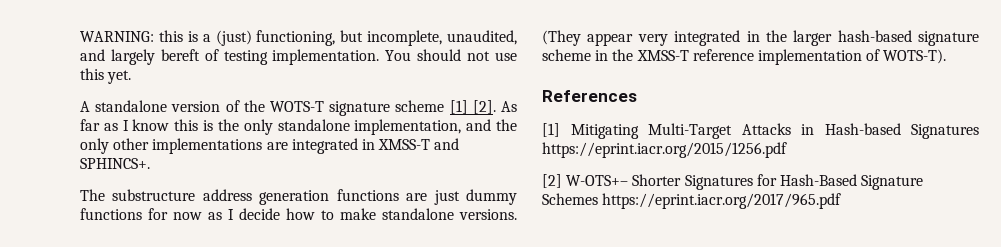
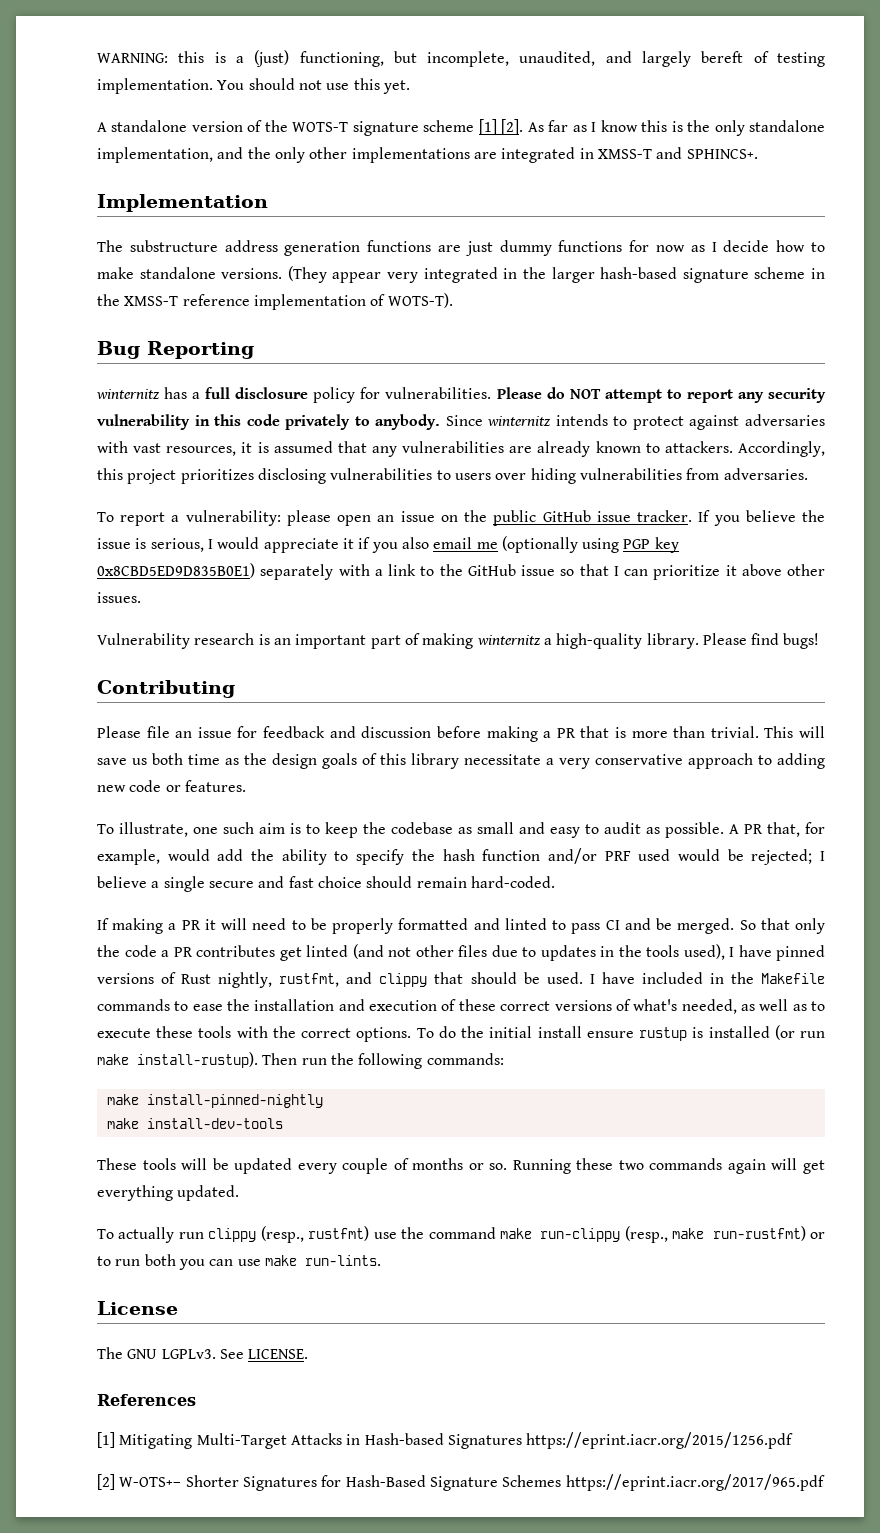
(150, 163) none -> [97,194,268,212] // Implementation
(947, 56) none -> [97,341,254,359] [96,387,827,403] [97,414,826,430] [97,441,825,457] [97,468,808,484] [97,510,826,526] [97,536,679,553] [97,563,825,580] [97,592,141,603] [97,633,820,649] [97,680,235,698] [97,726,825,742] [97,753,825,769] [97,780,246,792] [97,822,825,838] [97,848,825,865] [97,876,555,892] [97,918,825,934] [97,944,825,961] [97,972,825,988] [97,999,826,1014] [97,1025,826,1042] [97,1052,504,1069] [106,1094,323,1108] [106,1118,283,1129] [97,1158,825,1174] [97,1185,240,1201] [97,1226,825,1243] [97,1254,381,1270] [97,1301,178,1315] [97,1347,309,1359] // Bug Reporting // winternitz has a full disclosure policy for vulnerabilities. Please do NOT attempt to report any security vulnerability in this code privately to anybody. Since winternitz intends to protect against adversaries with vast resources, it is assumed that any vulnerabilities are already known to attackers. Accordingly, this project prioritizes disclosing vulnerabilities to users over hiding vulnerabilities from adversaries. // To report a vulnerability: please open an issue on the public GitHub issue tracker. If you believe the issue is serious, I would appreciate it if you also email me (optionally using PGP key 0x8CBD5ED9D835B0E1) separately with a link to the GitHub issue so that I can prioritize it above other issues. // Vulnerability research is an important part of making winternitz a high-quality library. Please find bugs! // Contributing // Please file an issue for feedback and discussion before making a PR that is more than trivial. This will save us both time as the design goals of this library necessitate a very conservative approach to adding new code or features. // To illustrate, one such aim is to keep the codebase as small and easy to audit as possible. A PR that, for example, would add the ability to specify the hash function and/or PRF used would be rejected; I believe a single secure and fast choice should remain hard-coded. // If making a PR it will need to be properly formatted and linted to pass CI and be merged. So that only the code a PR contributes get linted (and not other files due to updates in the tools used), I have pinned versions of Rust nightly, rustfmt, and clippy that should be used. I have included in the Makefile commands to ease the installation and execution of these correct versions of what's needed, as well as to execute these tools with the correct options. To do the initial install ensure rustup is installed (or run make install-rustup). Then run the following commands: // make install-pinned-nightly // make install-dev-tools // These tools will be updated every couple of months or so. Running these two commands again will get everything updated. // To actually run clippy (resp., rustfmt) use the command make run-clippy (resp., make run-rustfmt) or to run both you can use make run-lints. // License // The GNU LGPLv3. See LICENSE.

